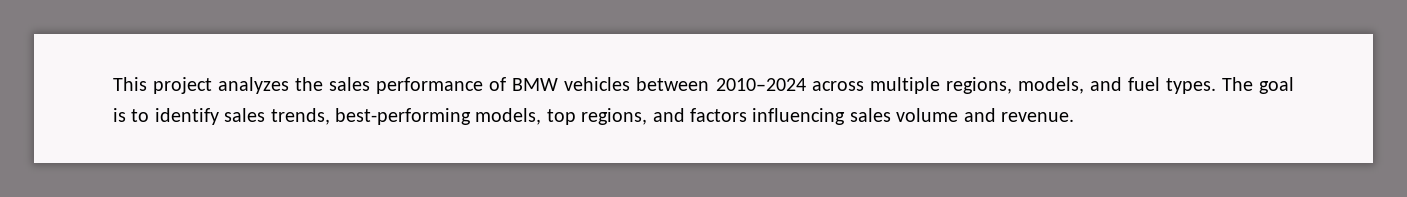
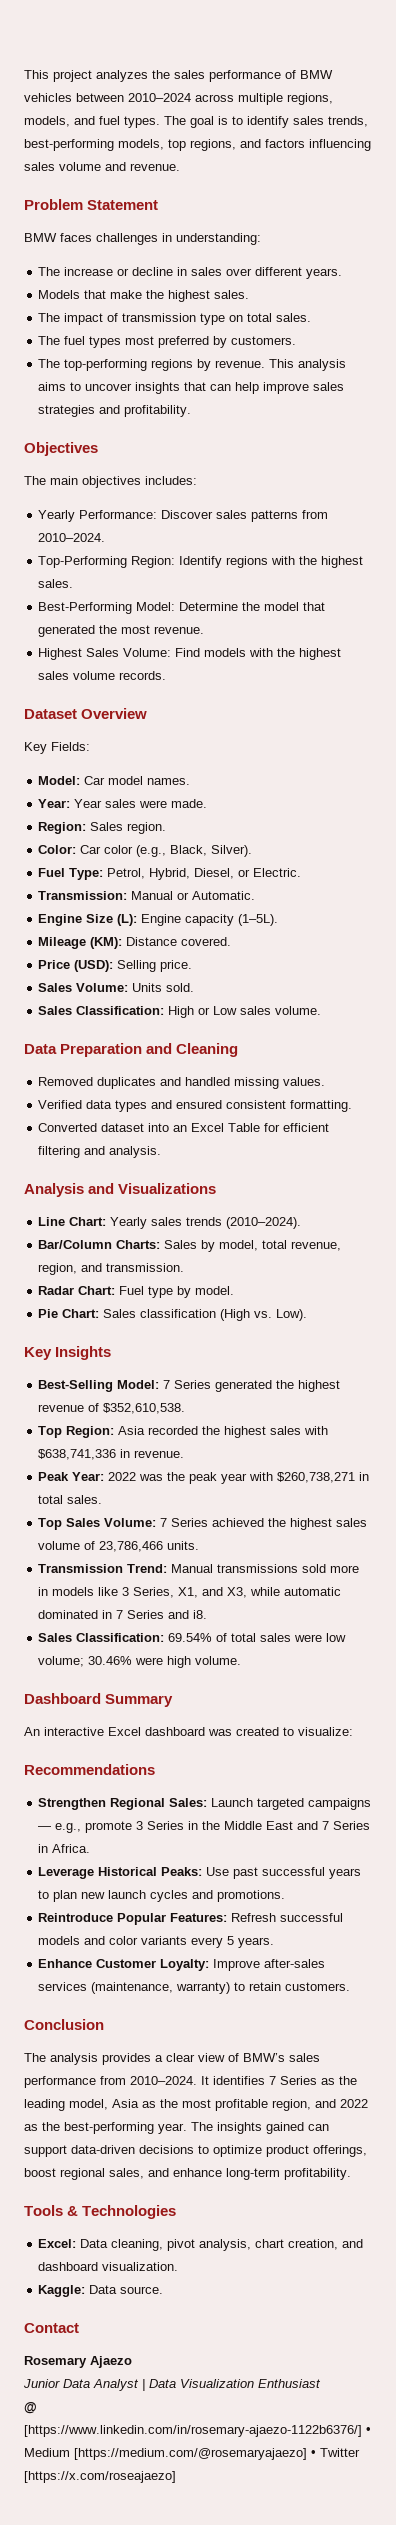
(1074, 117) none -> [24,199,159,210] [24,233,261,245] [38,267,343,279] [38,290,250,302] [38,313,312,325] [38,336,297,348] [38,359,347,371] [38,382,345,394] [38,405,192,417] [24,442,98,456] [24,476,197,488] [38,510,329,522] [38,533,106,542] [38,556,364,568] [38,579,74,588] [38,602,326,614] [38,625,205,637] [38,648,342,660] [38,671,167,680] [24,708,148,719] [24,742,90,754] [38,776,191,785] [38,799,208,808] [38,822,167,834] [38,845,253,857] [38,868,302,880] [38,891,256,900] [38,914,279,926] [38,937,232,949] [38,960,193,972] [38,983,195,992] [38,1006,322,1018] [24,1043,239,1057] [38,1077,326,1089] [38,1100,353,1112] [38,1123,330,1132] [38,1146,162,1158] [24,1183,217,1197] [38,1217,302,1229] [38,1240,342,1252] [38,1263,185,1275] [38,1286,235,1298] [38,1309,308,1321] [24,1346,112,1360] [38,1380,341,1392] [38,1403,186,1414] [38,1426,329,1438] [38,1449,185,1460] [38,1472,370,1484] [38,1495,103,1504] [38,1518,368,1530] [38,1541,200,1552] [38,1564,360,1573] [38,1587,342,1598] [38,1610,208,1619] [38,1633,347,1642] [38,1656,242,1668] [24,1693,174,1707] [24,1727,353,1736] [24,1764,155,1775] [38,1798,372,1810] [38,1821,371,1833] [38,1844,91,1853] [38,1867,362,1879] [38,1890,286,1902] [38,1913,344,1925] [38,1936,275,1948] [38,1959,326,1971] [38,1982,351,1994] [24,2019,104,2030] [24,2053,320,2065] [24,2076,357,2088] [24,2099,368,2111] [24,2122,329,2134] [24,2145,367,2157] [24,2168,351,2180] [24,2205,177,2219] [38,2239,364,2251] [38,2262,179,2271] [38,2285,164,2297] [24,2323,79,2333] [24,2356,132,2368] [23,2379,321,2391] [24,2402,37,2414] [24,2425,371,2437] [24,2448,360,2460] [24,2471,176,2483] // Problem Statement // BMW faces challenges in understanding: // The increase or decline in sales over different years. // Models that make the highest sales. // The impact of transmission type on total sales. // The fuel types most preferred by customers. // The top-performing regions by revenue. This analysis aims to uncover insights that can help improve sales strategies and profitability. // Objectives // The main objectives includes: // Yearly Performance: Discover sales patterns from 2010–2024. // Top-Performing Region: Identify regions with the highest sales. // Best-Performing Model: Determine the model that generated the most revenue. // Highest Sales Volume: Find models with the highest sales volume records. // Dataset Overview // Key Fields: // Model: Car model names. // Year: Year sales were made. // Region: Sales region. // Color: Car color (e.g., Black, Silver). // Fuel Type: Petrol, Hybrid, Diesel, or Electric. // Transmission: Manual or Automatic. // Engine Size (L): Engine capacity (1–5L). // Mileage (KM): Distance covered. // Price (USD): Selling price. // Sales Volume: Units sold. // Sales Classification: High or Low sales volume. // Data Preparation and Cleaning // Removed duplicates and handled missing values. // Verified data types and ensured consistent formatting. // Converted dataset into an Excel Table for efficient filtering and analysis. // Analysis and Visualizations // Line Chart: Yearly sales trends (2010–2024). // Bar/Column Charts: Sales by model, total revenue, region, and transmission. // Radar Chart: Fuel type by model. // Pie Chart: Sales classification (High vs. Low). // Key Insights // Best-Selling Model: 7 Series generated the highest revenue of $352,610,538. // Top Region: Asia recorded the highest sales with $638,741,336 in revenue. // Peak Year: 2022 was the peak year with $260,738,271 in total sales. // Top Sales Volume: 7 Series achieved the highest sales volume of 23,786,466 units. // Transmission Trend: Manual transmissions sold more in models like 3 Series, X1, and X3, while automatic dominated in 7 Series and i8. // Sales Classification: 69.54% of total sales were low volume; 30.46% were high volume. // Dashboard Summary // An interactive Excel dashboard was created to visualize: // Recommendations // Strengthen Regional Sales: Launch targeted campaigns — e.g., promote 3 Series in the Middle East and 7 Series in Africa. // Leverage Historical Peaks: Use past successful years to plan new launch cycles and promotions. // Reintroduce Popular Features: Refresh successful models and color variants every 5 years. // Enhance Customer Loyalty: Improve after-sales services (maintenance, warranty) to retain customers. // Conclusion // The analysis provides a clear view of BMW’s sales performance from 2010–2024. It identifies 7 Series as the leading model, Asia as the most profitable region, and 2022 as the best-performing year. The insights gained can support data-driven decisions to optimize product offerings, boost regional sales, and enhance long-term profitability. // Tools & Technologies // Excel: Data cleaning, pivot analysis, chart creation, and dashboard visualization. // Kaggle: Data source. // Contact // Rosemary Ajaezo // Junior Data Analyst | Data Visualization Enthusiast // @ [https://www.linkedin.com/in/rosemary-ajaezo-1122b6376/] • Medium [https://medium.com/@rosemaryajaezo] • Twitter [https://x.com/roseajaezo]

